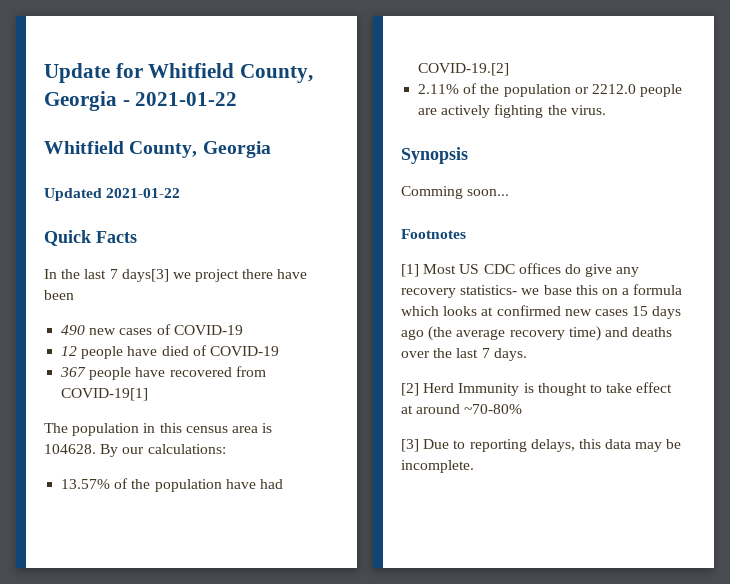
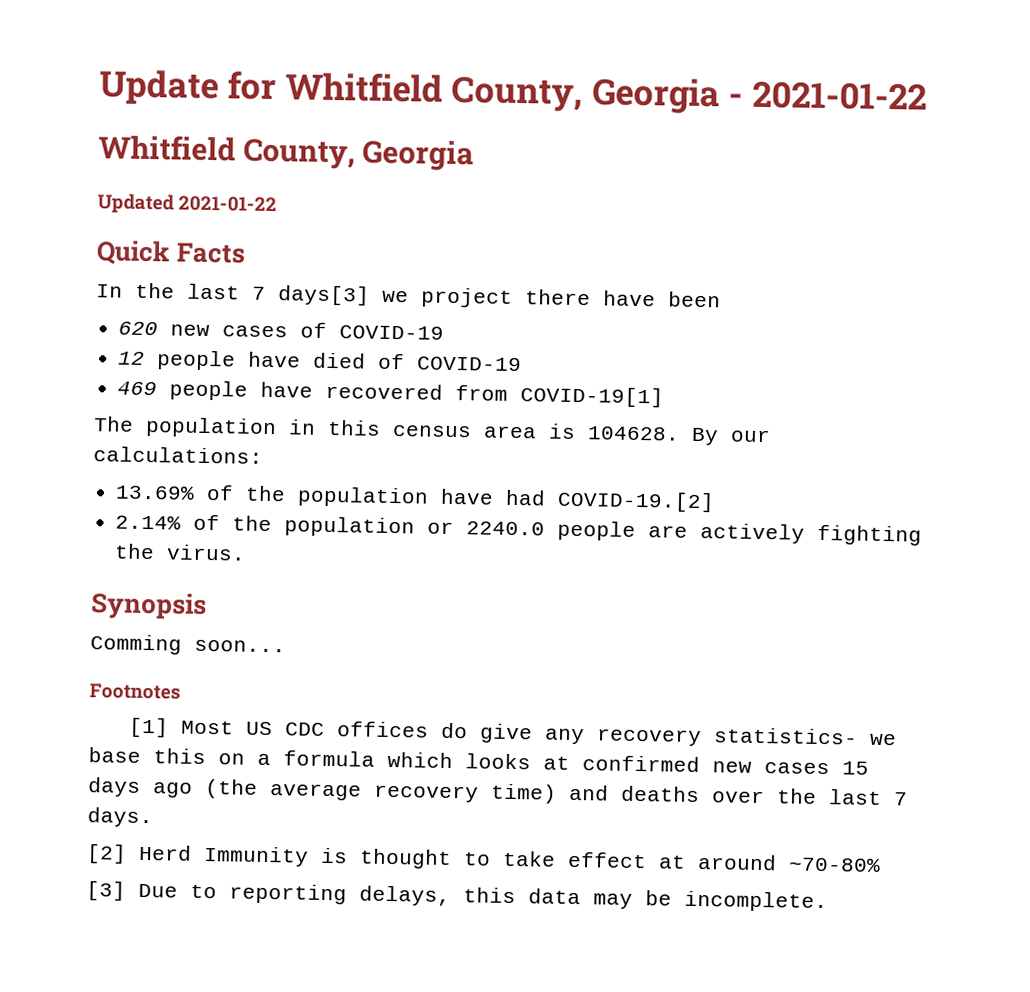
[61,325,86,335] 490 -> [118,321,159,336] 620
[60,367,87,377] 367 -> [117,381,158,396] 469
[61,479,111,489] 13.57% -> [115,485,196,500] 13.69%
[418,84,460,94] 2.11% -> [115,515,182,530] 2.14%
[591,84,636,94] 2212.0 -> [466,521,546,536] 2240.0

